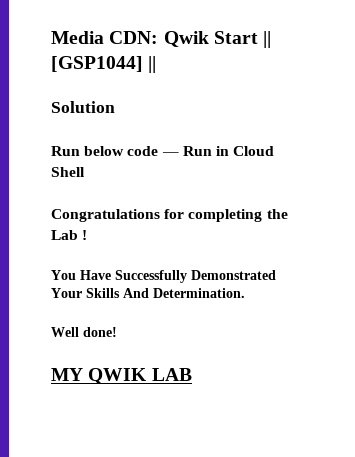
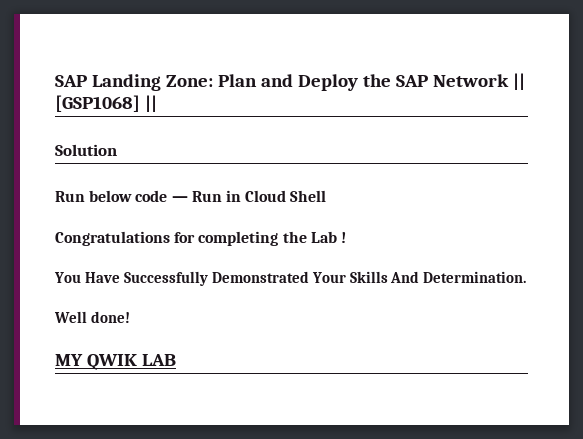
[51,31,272,48] [51,56,143,72] Media CDN: Qwik Start || [GSP1044] -> [55,73,525,91] [55,95,140,112] SAP Landing Zone: Plan and Deploy the SAP Network || [GSP1068]

